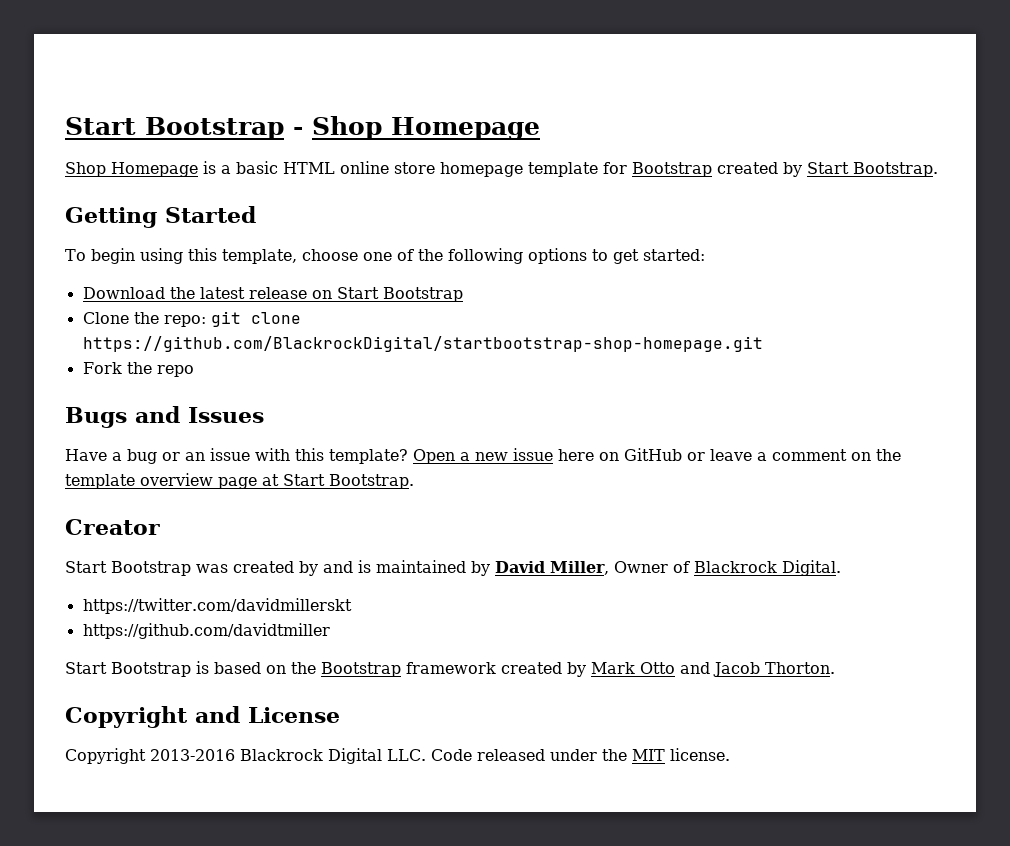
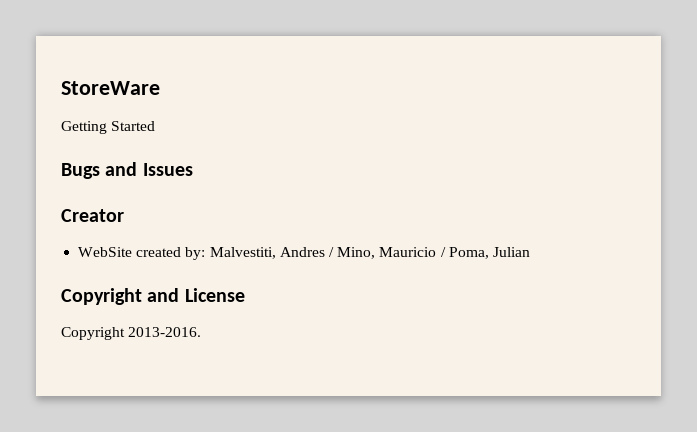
[65,116,540,140] [65,161,938,177] [65,206,256,228] [65,248,705,264] [82,287,463,302] [82,311,301,327] [82,336,763,352] [82,362,194,377] [65,406,264,428] [65,448,901,464] [65,473,414,489] [65,519,160,535] [65,560,841,576] [82,598,352,614] [82,623,330,639] [65,661,835,677] [65,706,340,728] [65,748,730,764] Start Bootstrap - Shop Homepage // Shop Homepage is a basic HTML online store homepage template for Bootstrap created by Start Bootstrap. // Getting Started // To begin using this template, choose one of the following options to get started: // Download the latest release on Start Bootstrap // Clone the repo: git clone https://github.com/BlackrockDigital/startbootstrap-shop-homepage.git // Fork the repo // Bugs and Issues // Have a bug or an issue with this template? Open a new issue here on GitHub or leave a comment on the template overview page at Start Bootstrap. // Creator // Start Bootstrap was created by and is maintained by David Miller, Owner of Blackrock Digital. // https://twitter.com/davidmillerskt // https://github.com/davidtmiller // Start Bootstrap is based on the Bootstrap framework created by Mark Otto and Jacob Thorton. // Copyright and License // Copyright 2013-2016 Blackrock Digital LLC. Code released under the MIT license. -> [61,81,160,95] [61,121,156,134] [61,162,193,179] [61,209,124,222] [78,247,530,260] [61,288,245,305] [61,327,202,340] StoreWare // Getting Started // Bugs and Issues // Creator // WebSite created by: Malvestiti, Andres / Mino, Mauricio / Poma, Julian // Copyright and License // Copyright 2013-2016.

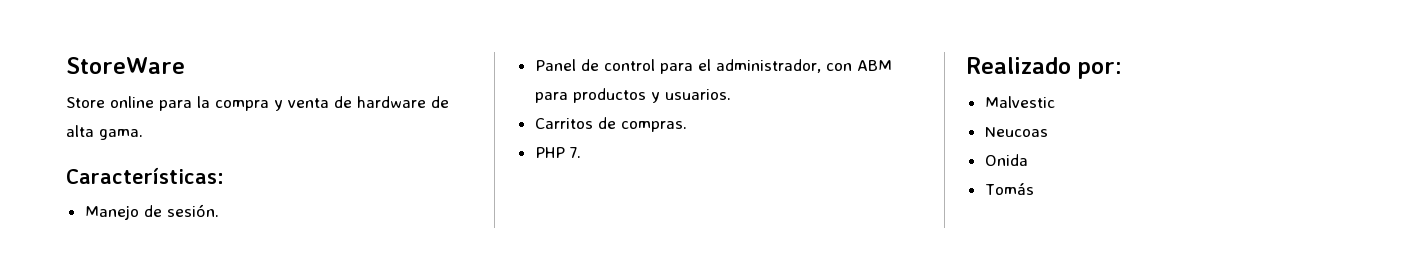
[61,121,156,134] [61,162,193,179] [61,209,124,222] [78,247,530,260] [61,288,245,305] [61,327,202,340] Getting Started // Bugs and Issues // Creator // WebSite created by: Malvestiti, Andres / Mino, Mauricio / Poma, Julian // Copyright and License // Copyright 2013-2016. -> [66,96,449,111] [66,125,143,140] [66,167,224,184] [84,204,219,220] [534,59,892,74] [534,88,731,103] [534,117,687,132] [534,147,581,158] [966,57,1122,79] [984,96,1055,108] [984,127,1048,137] [984,154,1028,166] [984,183,1034,195] Store online para la compra y venta de hardware de alta gama. // Características: // Manejo de sesión. // Panel de control para el administrador, con ABM para productos y usuarios. // Carritos de compras. // PHP 7. // Realizado por: // Malvestic // Neucoas // Onida // Tomás

